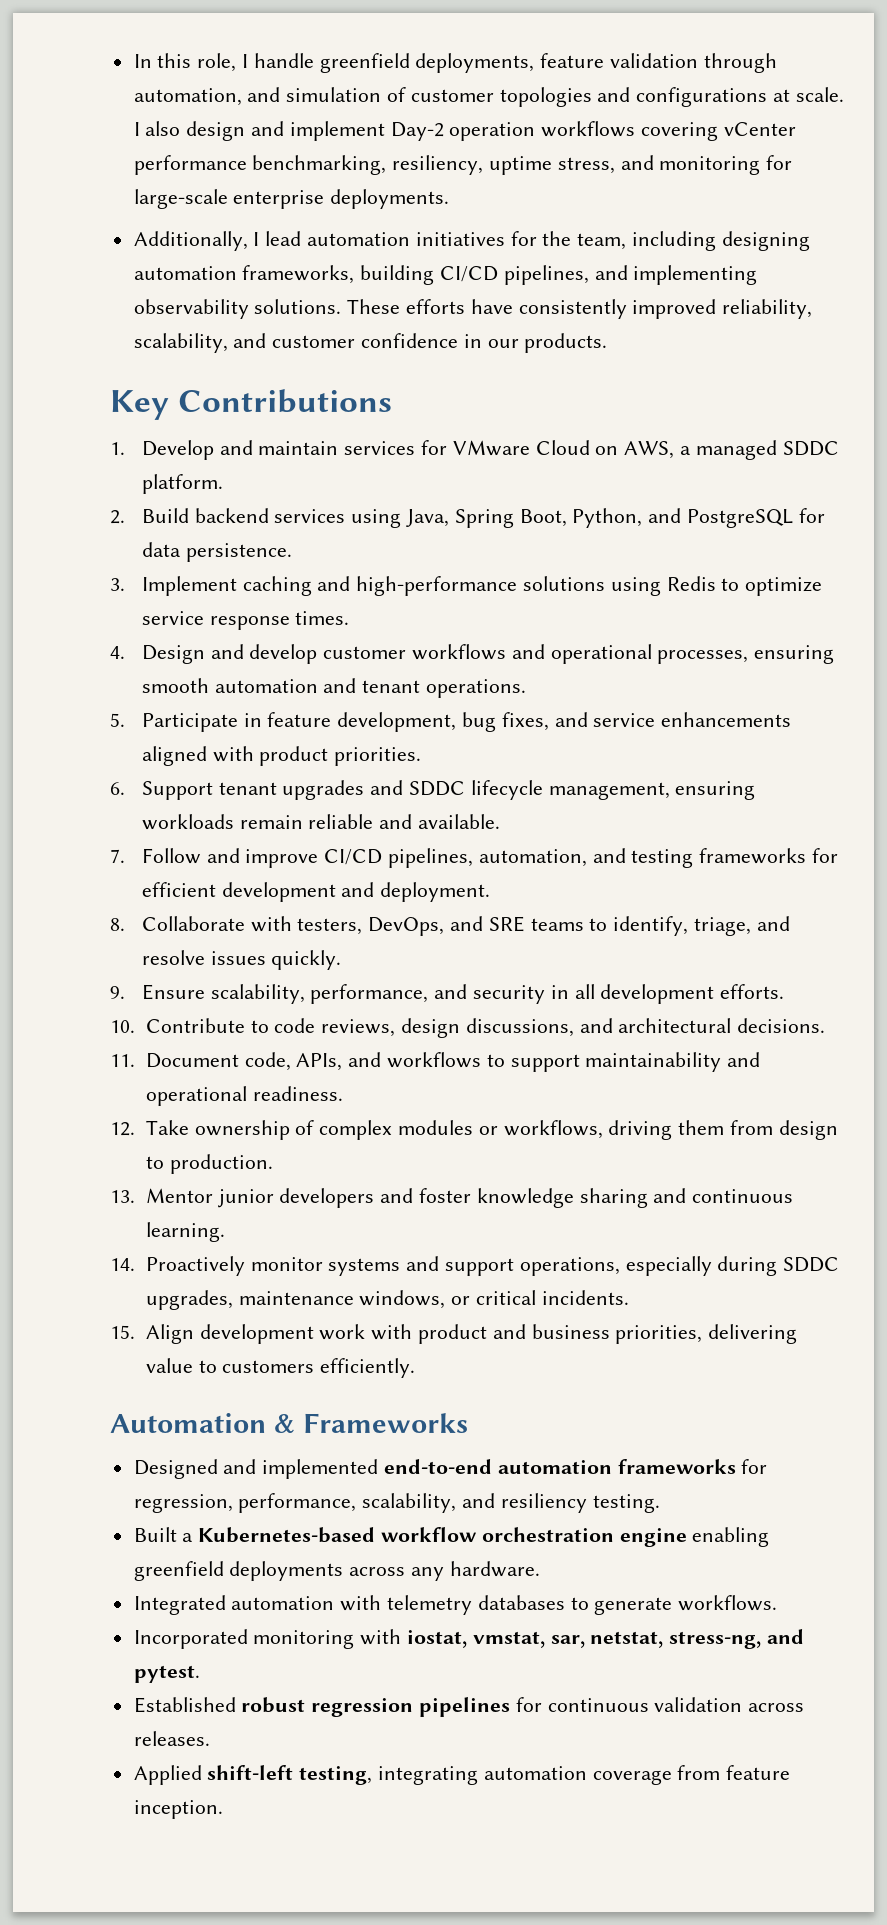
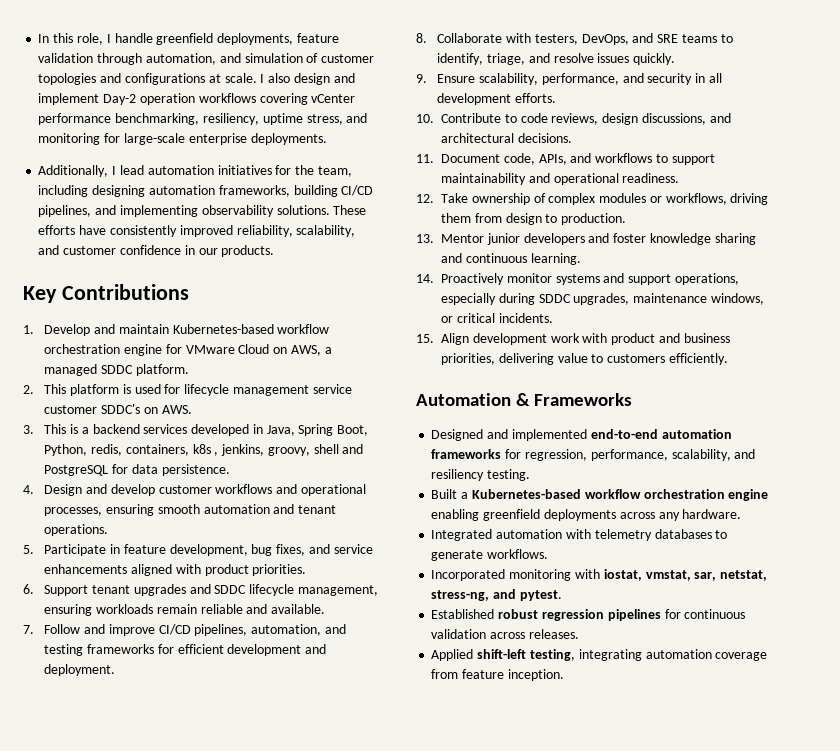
[344,441,416,455] services -> [172,324,330,334] [44,344,162,356] Kubernetes-based workflow orchestration engine
[141,508,643,528] Build backend services using Java, Spring Boot, Python, -> [44,384,352,396] [44,404,192,414] [23,424,369,436] [44,444,339,456] This platform is used for lifecycle management service customer SDDC's on AWS. // 3. This is a backend services developed in Java, Spring Boot, Python, redis, containers, k8s , jenkins, groovy, shell
[110,576,823,596] [141,611,350,630] // 3. Implement caching and high-performance solutions using Redis to optimize service response times. -> (230, 470) none

